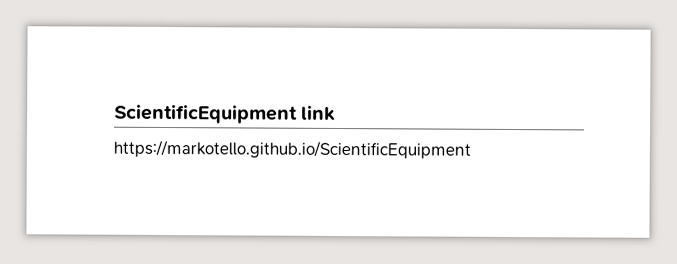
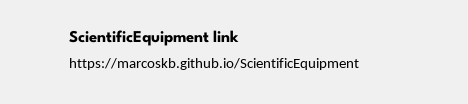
[113,139,471,159] https://markotello.github.io/ScientificEquipment -> [69,58,359,70] https://marcoskb.github.io/ScientificEquipment

